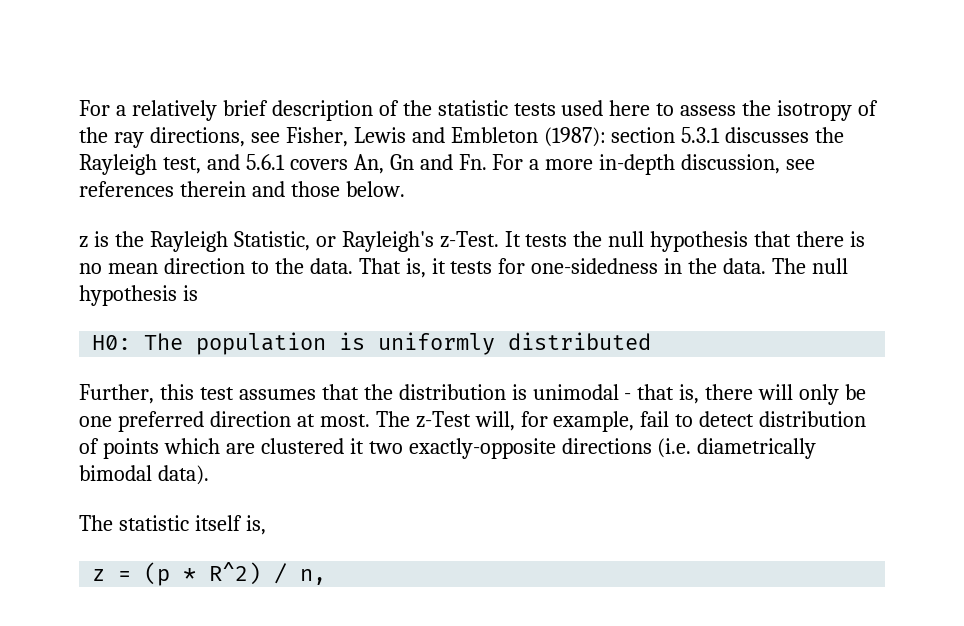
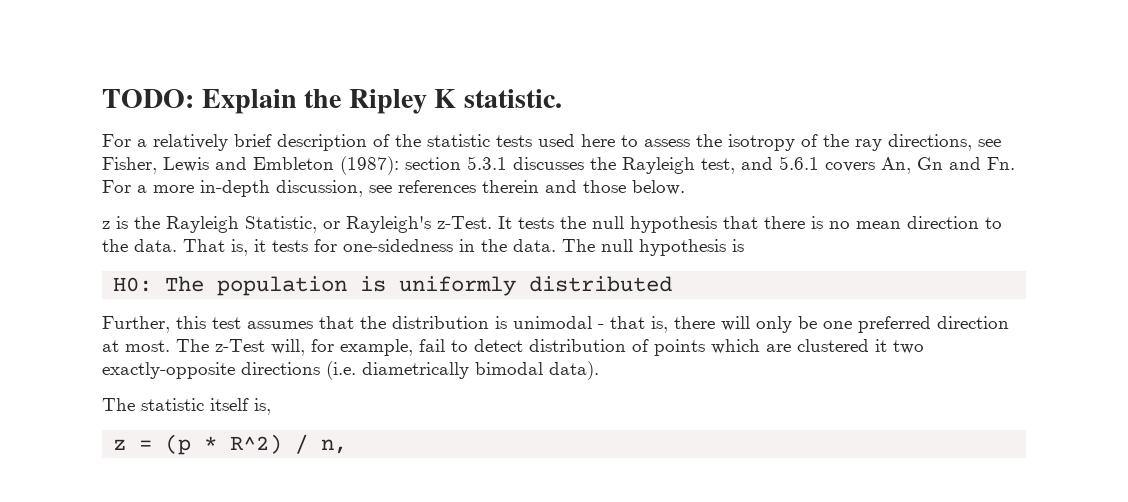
(79, 108) none -> [102,89,562,114] TODO: Explain the Ripley K statistic. //

